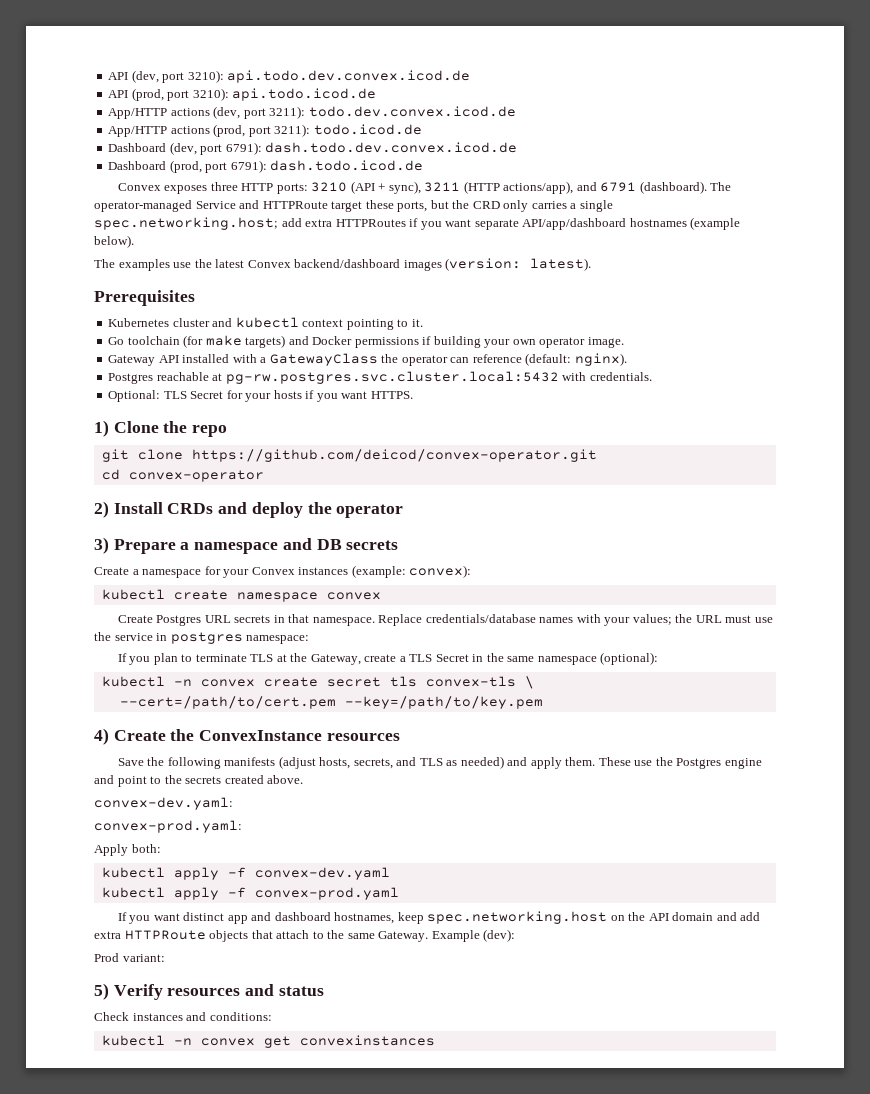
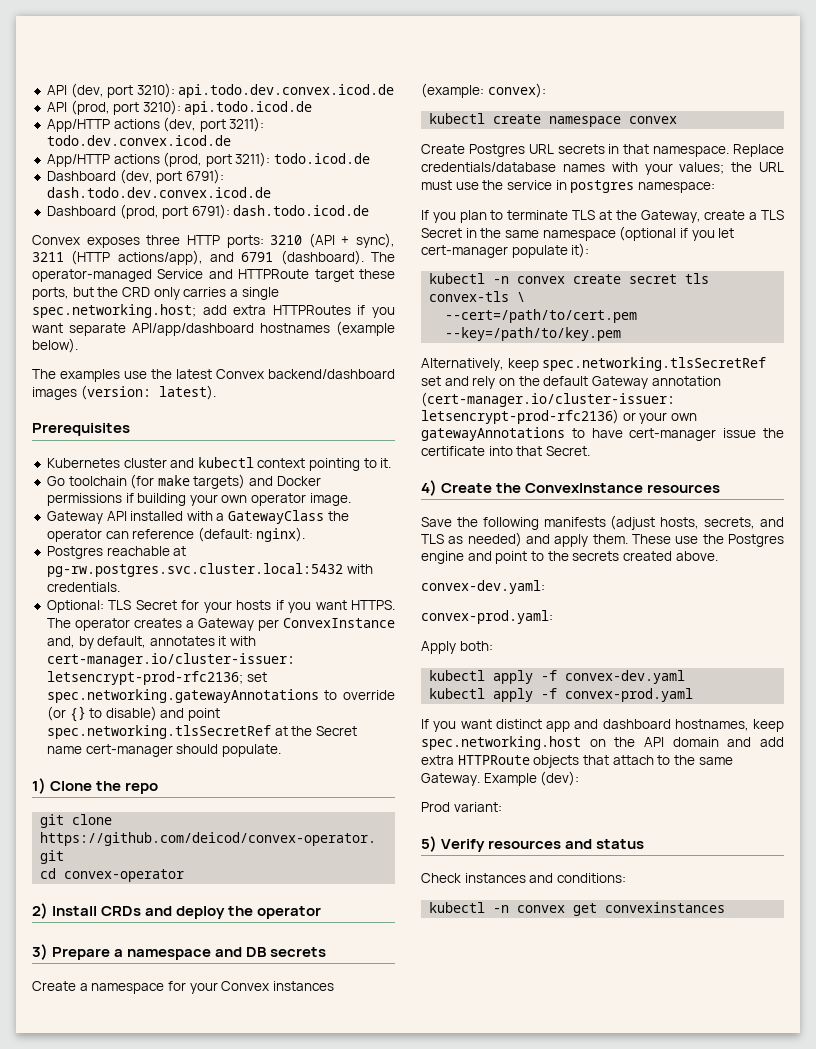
(413, 395) none -> [46,618,395,631] [46,636,257,649] [46,653,295,667] [46,671,267,685] [46,689,395,703] [46,706,221,722] [46,725,357,739] [46,744,281,757] The operator creates a Gateway per ConvexInstance and, by default, annotates it with cert-manager.io/cluster-issuer: letsencrypt-prod-rfc2136; set spec.networking.gatewayAnnotations to override (or {} to disable) and point spec.networking.tlsSecretRef at the Secret name cert-manager should populate.
[600,652,659,665] (optional): -> [619,226,735,241] [421,243,590,258] (optional if you let cert-manager populate it):
(543, 702) none -> [421,357,767,371] [421,376,721,389] [421,392,675,407] [421,409,697,424] [421,427,784,441] [421,446,590,456] // Alternatively, keep spec.networking.tlsSecretRef set and rely on the default Gateway annotation (cert-manager.io/cluster-issuer: letsencrypt-prod-rfc2136) or your own gatewayAnnotations to have cert-manager issue the certificate into that Secret.

